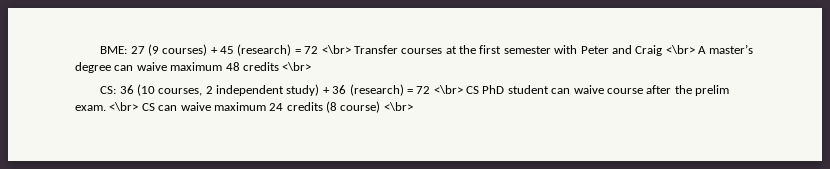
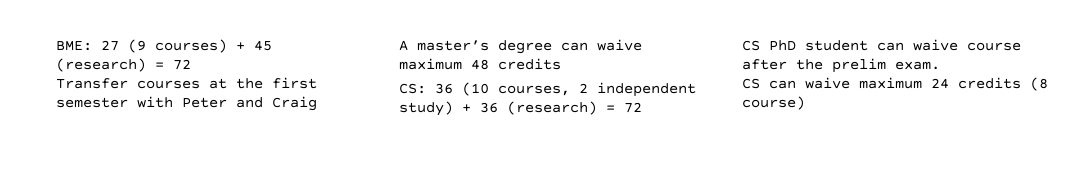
[321,45,351,54] <\br> -> (191, 64) //
[665,45,695,54] <\br> -> (317, 103) //
[282,62,312,71] <\br> -> (561, 64) none
[433,85,463,94] <\br> -> (642, 107) //
[109,102,139,111] <\br> -> (940, 65) //
[383,102,413,111] <\br> -> (805, 103) none

